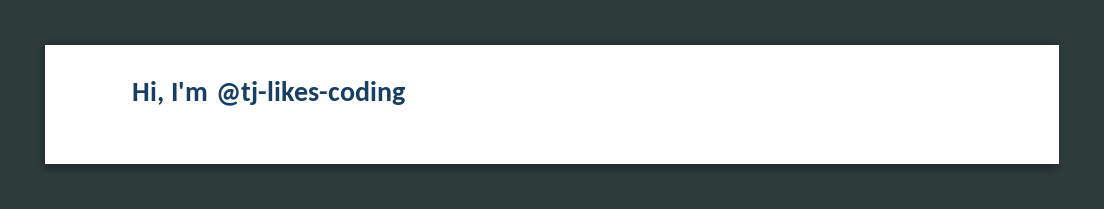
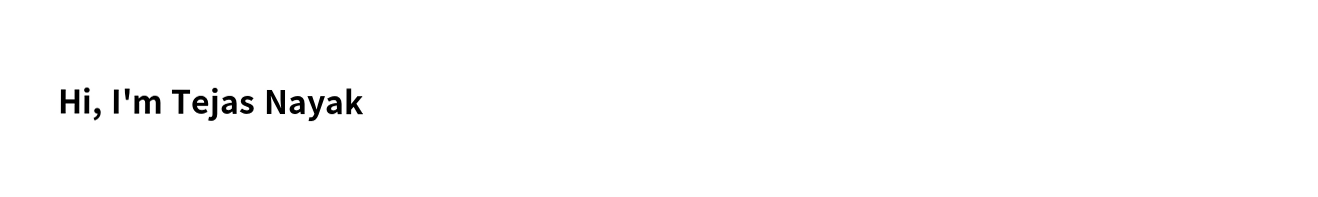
[215,81,405,106] @tj-likes-coding -> [170,87,365,122] Tejas Nayak

